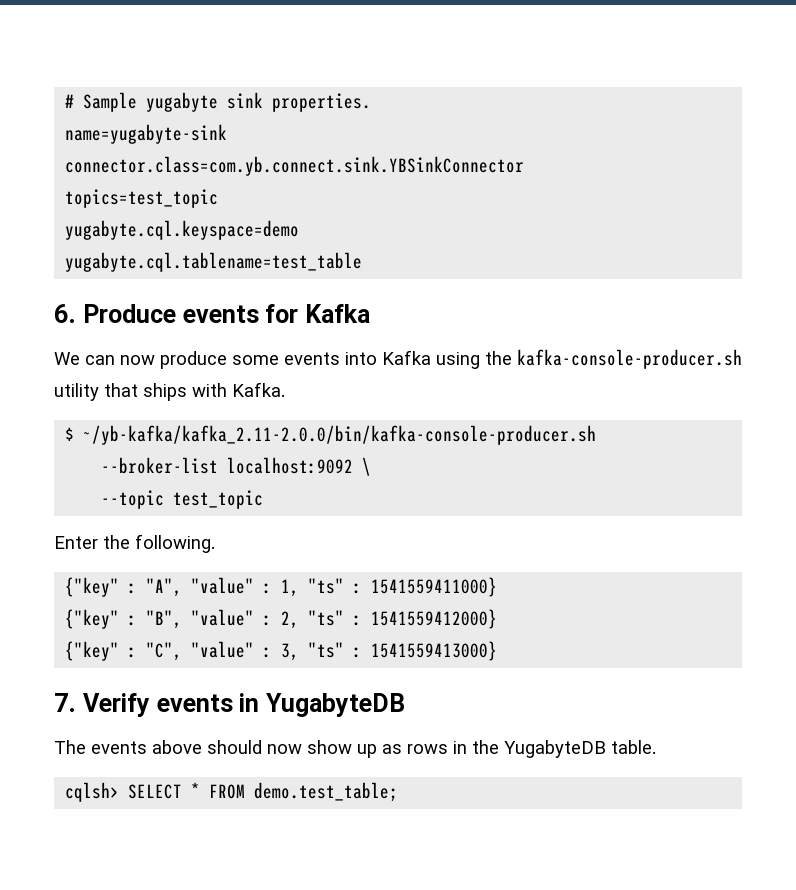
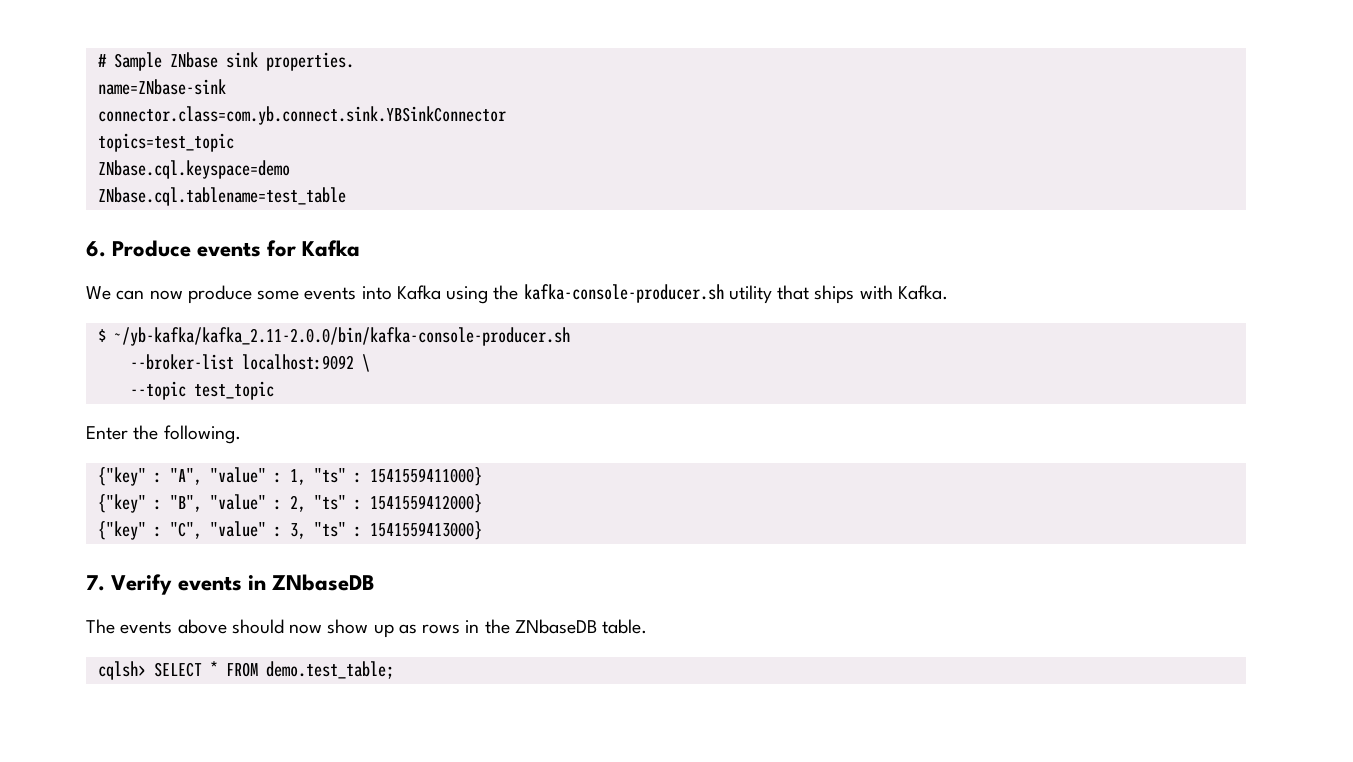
[146,92,219,112] yugabyte -> [169,52,218,68] ZNbase
[65,124,228,144] name=yugabyte-sink -> [97,79,226,95] name=ZNbase-sink
[65,220,300,240] [65,252,363,272] yugabyte.cql.keyspace=demo // yugabyte.cql.tablename=test_table -> [97,160,290,179] [97,187,346,206] ZNbase.cql.keyspace=demo // ZNbase.cql.tablename=test_table
[266,693,405,717] YugabyteDB -> [272,574,376,591] ZNbaseDB
[504,740,606,758] YugabyteDB -> [514,619,597,634] ZNbaseDB

